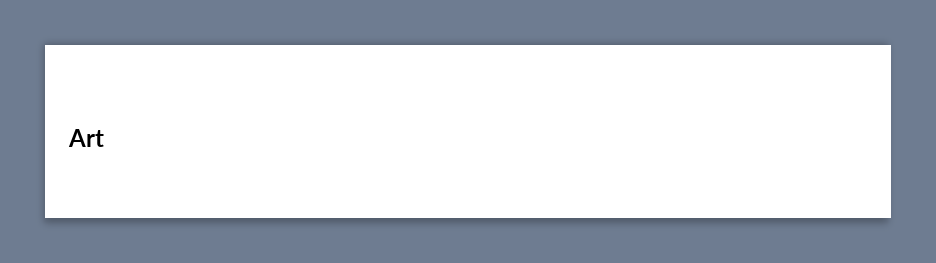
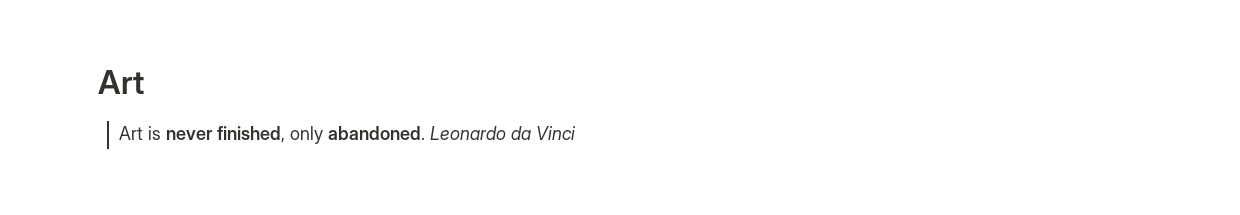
[68,129,104,147] Art -> [98,70,144,94] [119,126,577,144] Art // Art is never finished, only abandoned. Leonardo da Vinci

